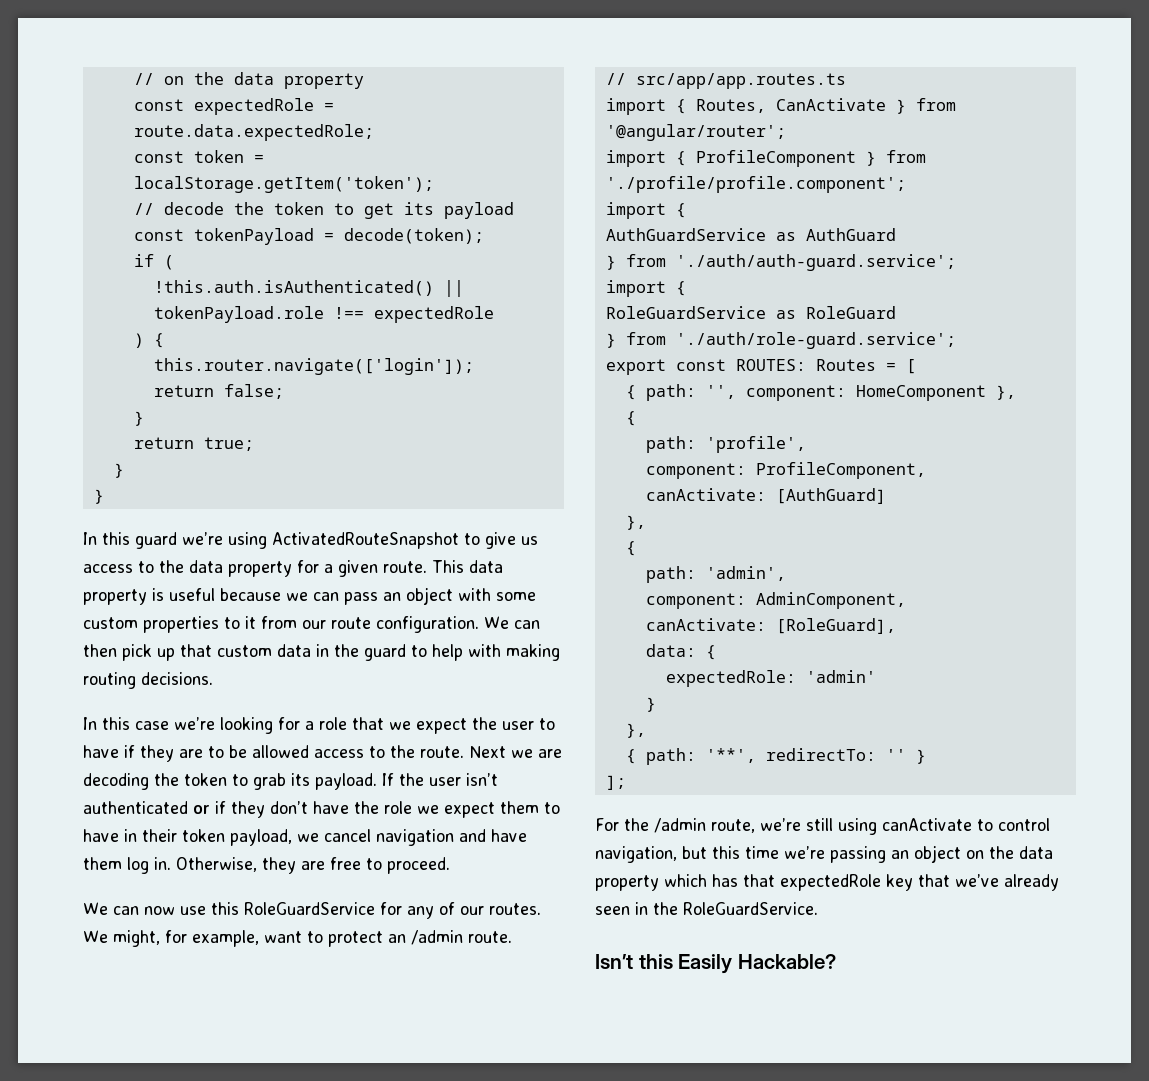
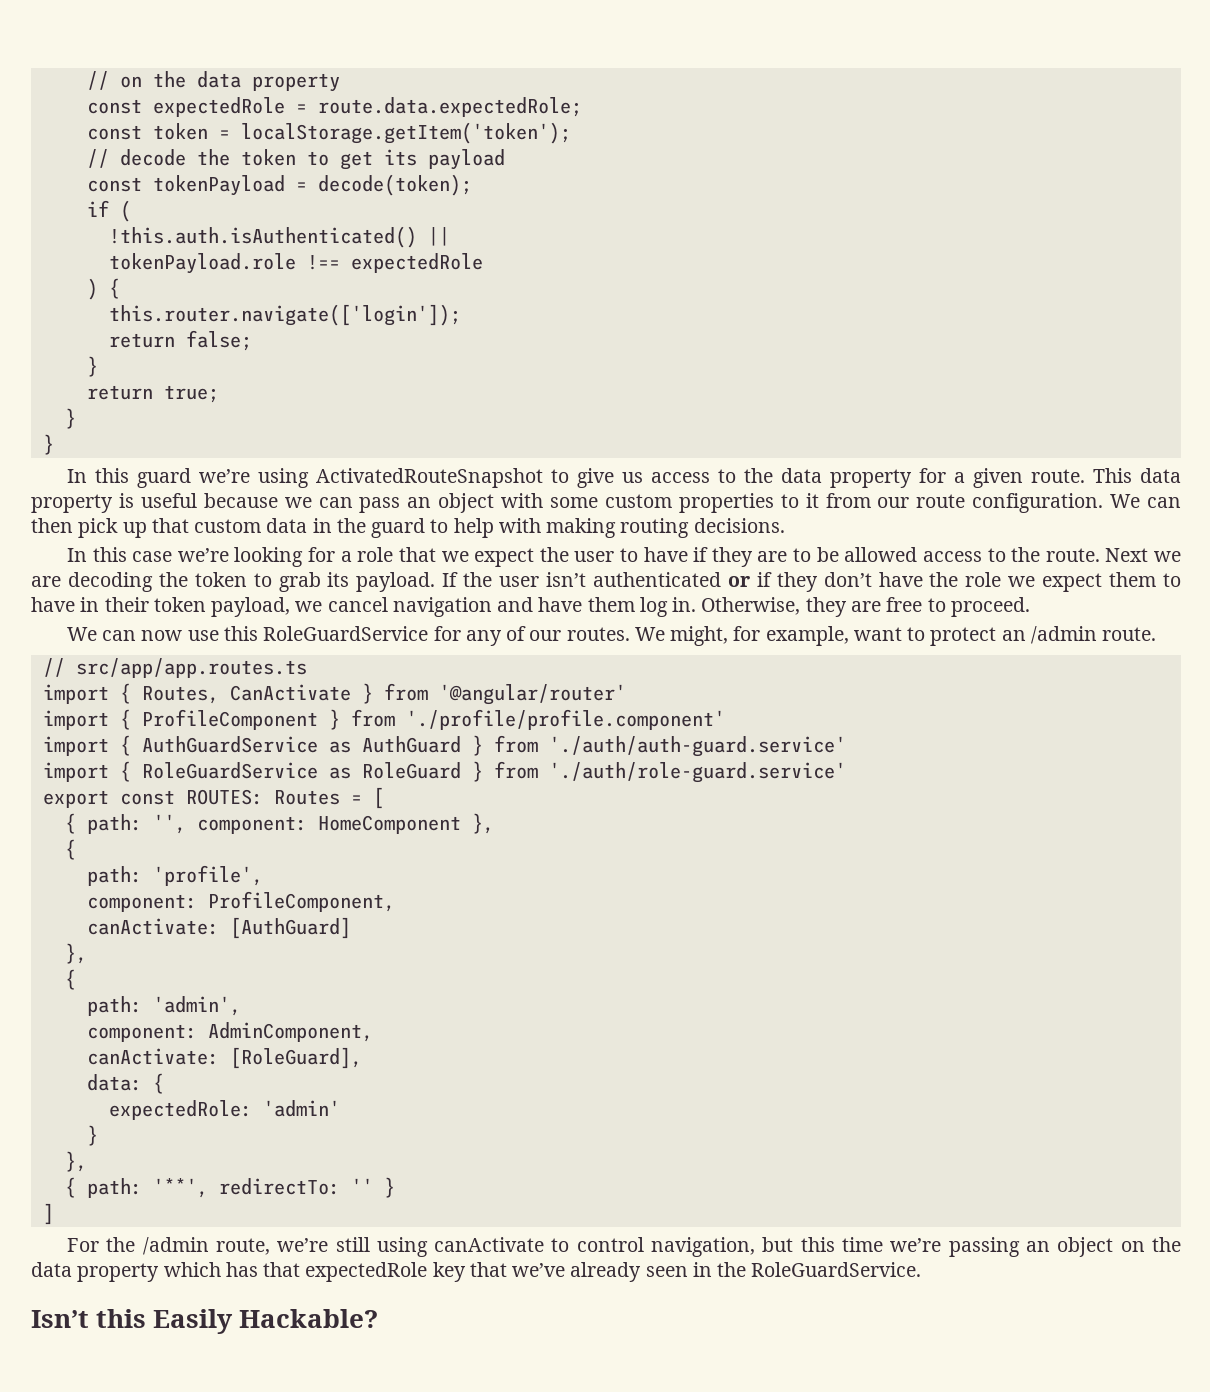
[605,124,786,141] '@angular/router'; -> [438,684,626,705] '@angular/router'
[605,176,906,193] [605,202,686,219] './profile/profile.component'; // import { // -> [405,709,725,730] [42,735,131,756] './profile/profile.component' // import {
[605,254,956,271] [605,280,686,297] // } from './auth/auth-guard.service'; // import { // -> [471,735,846,757] [42,761,131,782] } from './auth/auth-guard.service' // import {
[605,332,956,349] // } from './auth/role-guard.service'; -> [471,761,846,783] } from './auth/role-guard.service'
[605,775,626,790] ]; -> [42,1203,54,1225] ]

